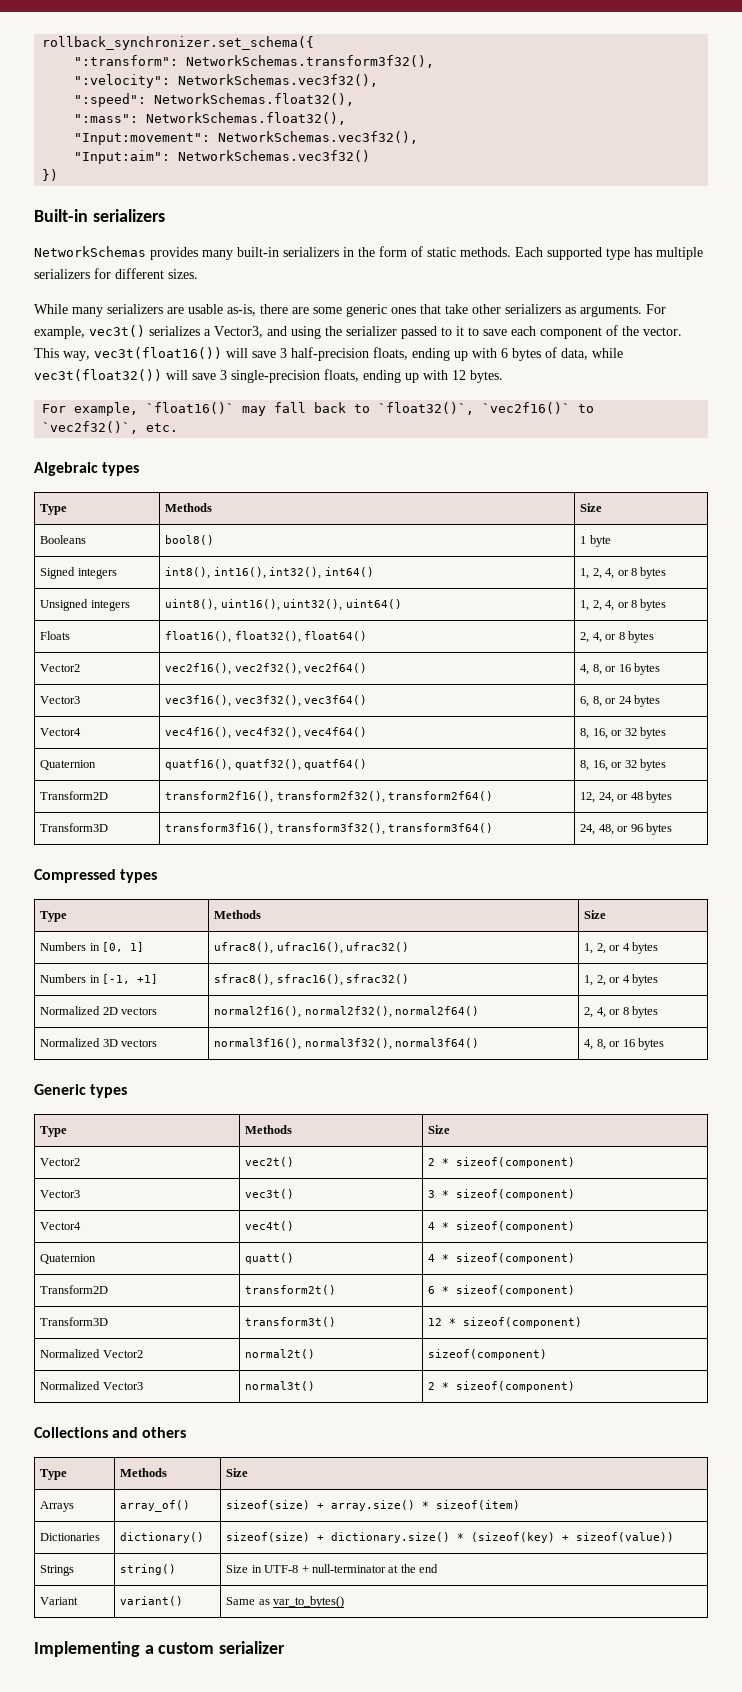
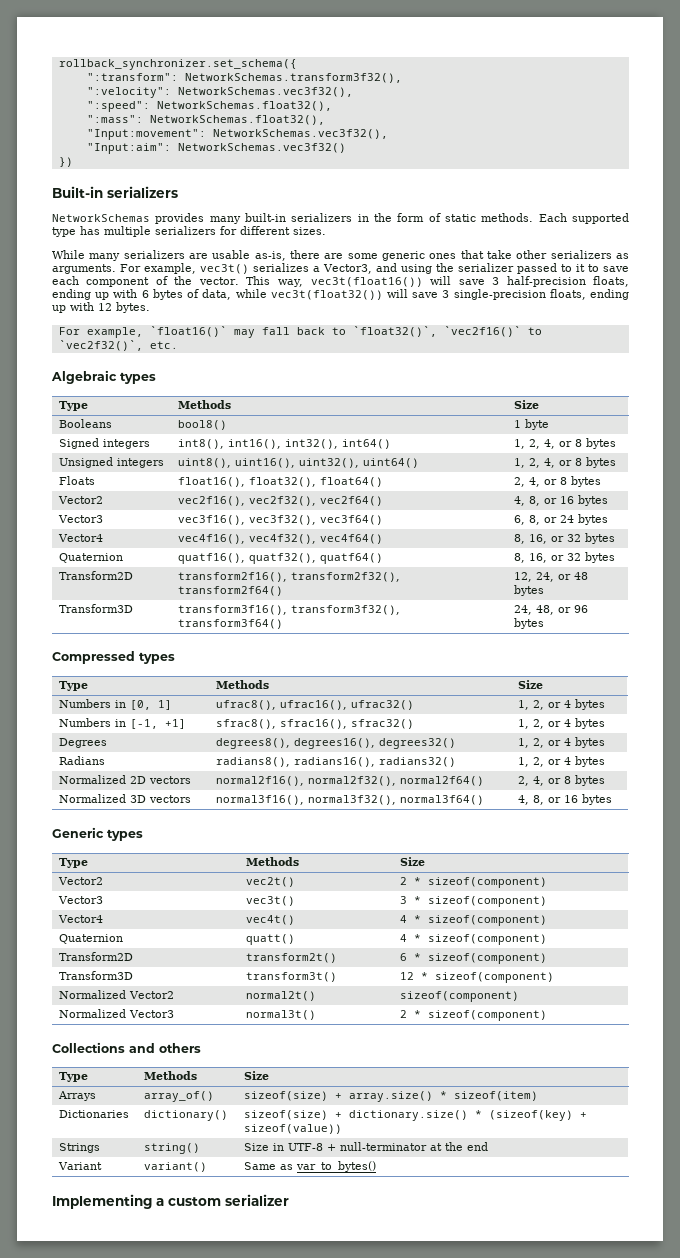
(658, 980) none -> [59,738,108,748] [216,738,457,749] [518,737,606,748] [59,756,106,765] [216,757,457,767] [518,756,606,767] // Degrees | degrees8(), degrees16(), degrees32() | 1, 2, or 4 bytes // Radians | radians8(), radians16(), radians32() | 1, 2, or 4 bytes

